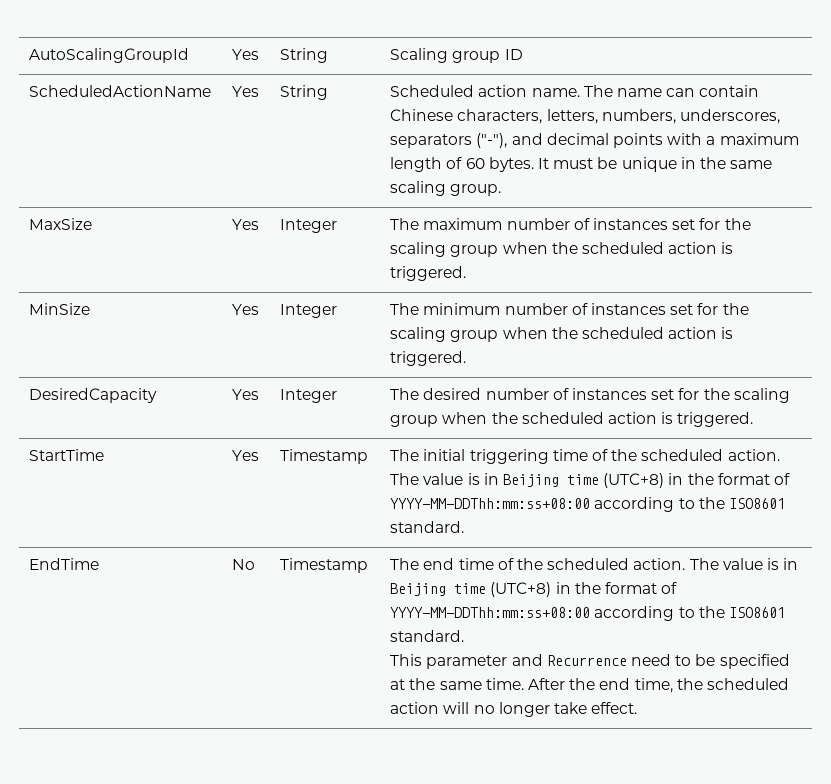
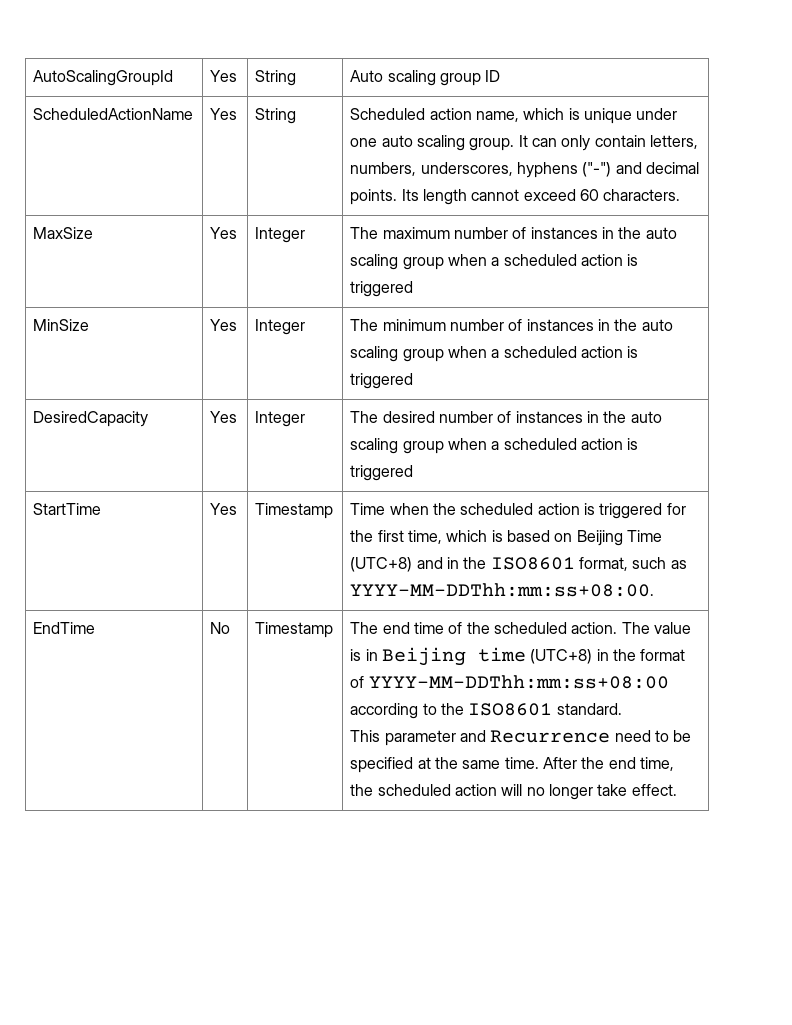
[390,48,449,63] Scaling -> [350,70,436,86] Auto scaling
[531,85,760,97] [390,109,780,124] [390,133,799,148] [390,157,773,172] [390,181,502,196] name. The name can contain Chinese characters, letters, numbers, underscores, separators ("-"), and decimal points with a maximum length of 60 bytes. It must be unique in the same scaling group. -> [475,108,678,124] [350,135,698,151] [350,162,699,178] [350,189,681,205] name, which is unique under one auto scaling group. It can only contain letters, numbers, underscores, hyphens ("-") and decimal points. Its length cannot exceed 60 characters.
[672,218,751,230] [390,242,734,257] [390,266,467,281] set for the scaling group when the scheduled action is triggered. -> [601,227,677,239] [350,254,639,270] [350,281,414,297] in the auto scaling group when a scheduled action is triggered
[670,303,749,315] [390,327,734,342] [390,351,467,366] set for the scaling group when the scheduled action is triggered. -> [597,319,673,331] [350,346,639,362] [350,373,414,389] in the auto scaling group when a scheduled action is triggered
[651,388,790,403] [390,412,754,427] set for the scaling group when the scheduled action is triggered. -> [586,411,662,423] [350,438,639,454] [350,465,414,481] in the auto scaling group when a scheduled action is triggered
[390,449,780,464] [390,473,790,488] [390,497,785,512] [390,521,465,533] The initial triggering time of the scheduled action. The value is in Beijing time (UTC+8) in the format of YYYY-MM-DDThh:mm:ss+08:00 according to the ISO8601 standard. -> [350,503,686,519] [350,530,662,546] [350,557,687,572] [350,583,655,597] Time when the scheduled action is triggered for the first time, which is based on Beijing Time (UTC+8) and in the ISO8601 format, such as YYYY-MM-DDThh:mm:ss+08:00.

